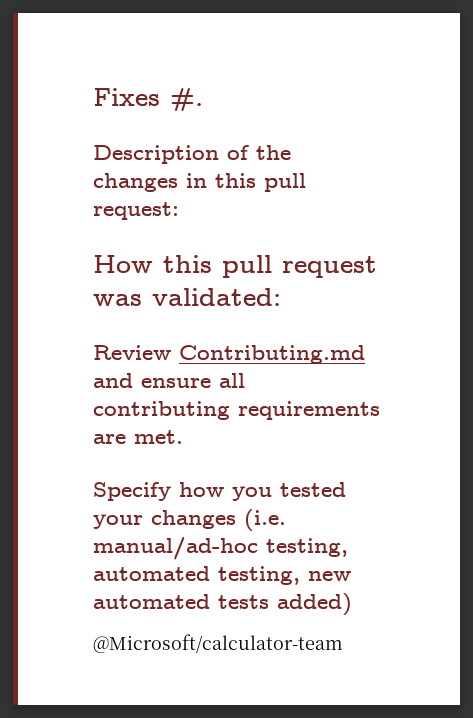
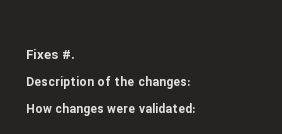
[93,173,306,192] [93,202,179,220] [93,255,377,278] [93,288,281,306] [93,345,365,364] [93,373,245,388] [93,401,380,420] [93,430,183,444] [93,482,346,501] [93,509,286,531] [93,537,348,560] [93,566,351,585] [93,593,352,616] [93,634,343,653] changes in this pull request: // How this pull request was validated: // Review Contributing.md and ensure all contributing requirements are met. // Specify how you tested your changes (i.e. manual/ad-hoc testing, automated testing, new automated tests added) // @Microsoft/calculator-team -> [137,76,190,89] [26,103,195,116] changes: // How changes were validated:

